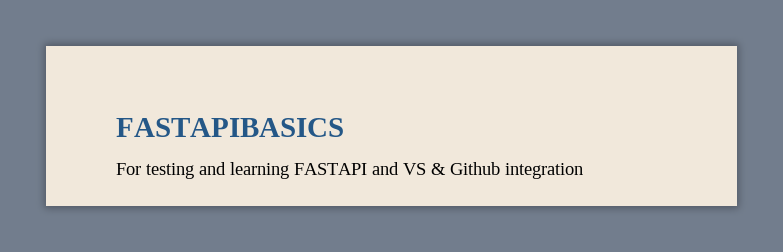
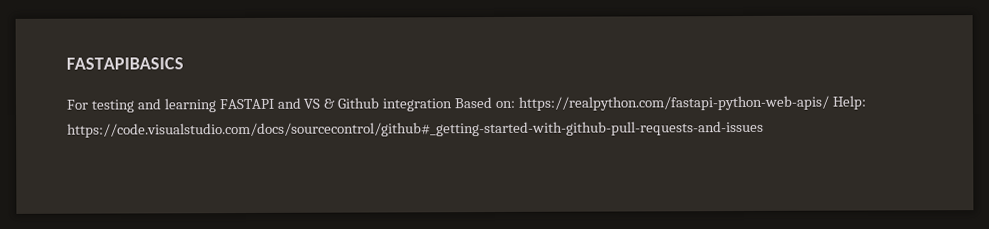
(583, 171) none -> [454,95,866,111] [67,120,764,138] Based on: https://realpython.com/fastapi-python-web-apis/ Help: https://code.visualstudio.com/docs/sourcecontrol/github#_getting-started-with-github-pull-requests-and-issues

